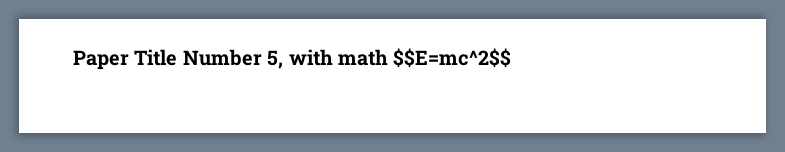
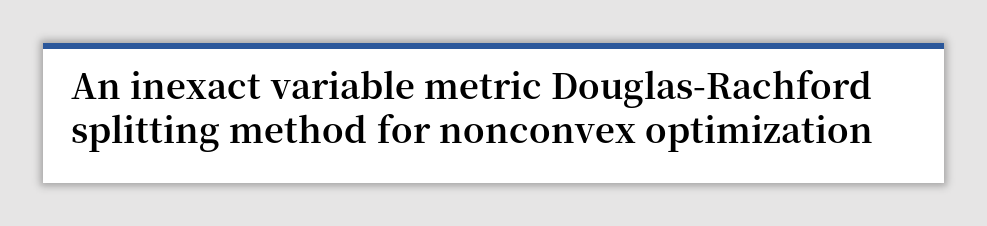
[73,48,512,70] Paper Title Number 5, with math $$E=mc^2$$ -> [71,70,873,108] [71,114,874,152] An inexact variable metric Douglas-Rachford splitting method for nonconvex optimization

